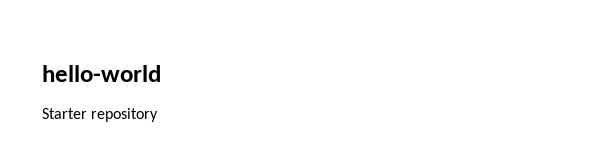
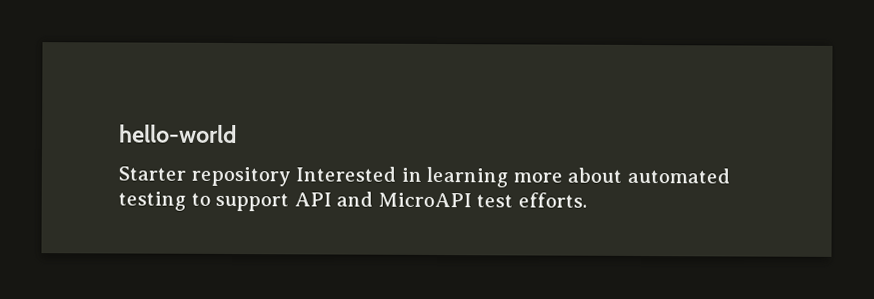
(159, 115) none -> [295,166,730,188] [118,191,587,212] Interested in learning more about automated testing to support API and MicroAPI test efforts.

